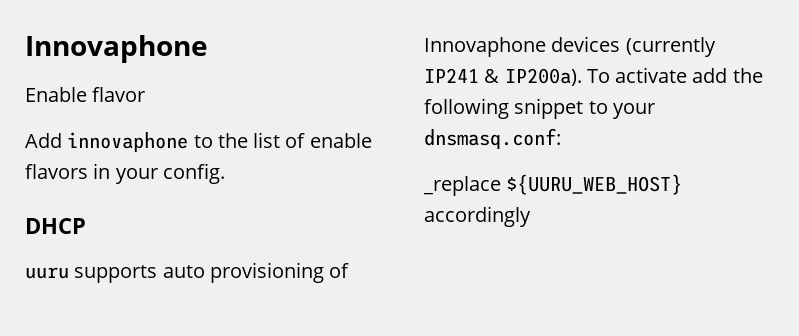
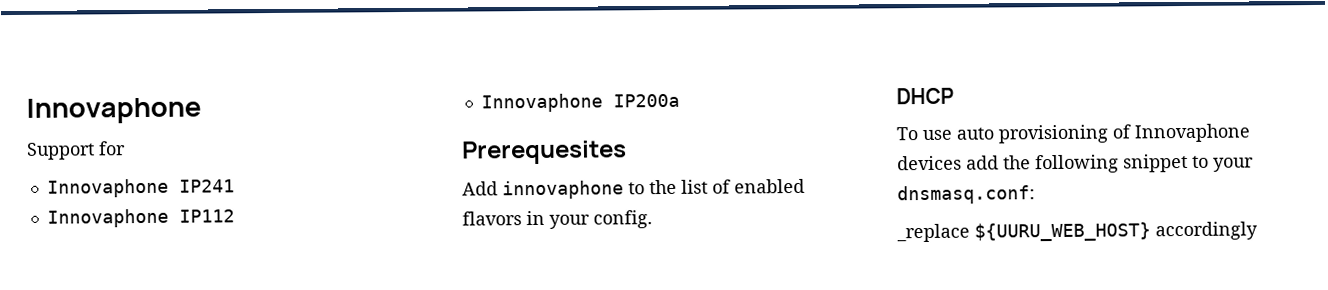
[25,87,146,102] Enable flavor -> [26,141,126,160] [46,178,235,198] [46,208,235,228] [480,93,680,113] [461,140,627,165] Support for // Innovaphone IP241 // Innovaphone IP112 // Innovaphone IP200a // Prerequesites
[309,133,372,148] enable -> [734,178,805,194] enabled
[25,265,158,283] uuru supports -> [896,127,952,141] To use
[625,37,716,57] [424,67,688,86] (currently IP241 & IP200a). To activate -> (962, 163) none

